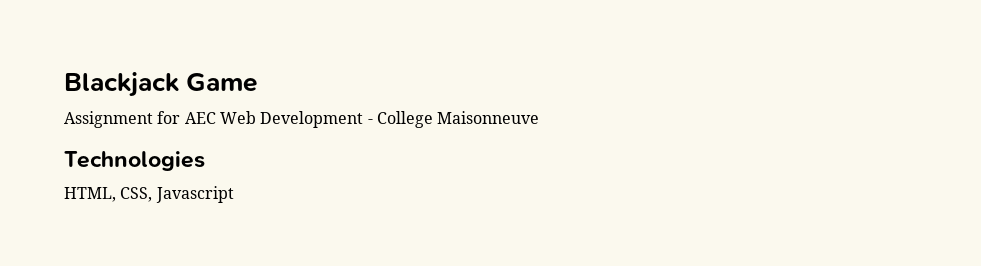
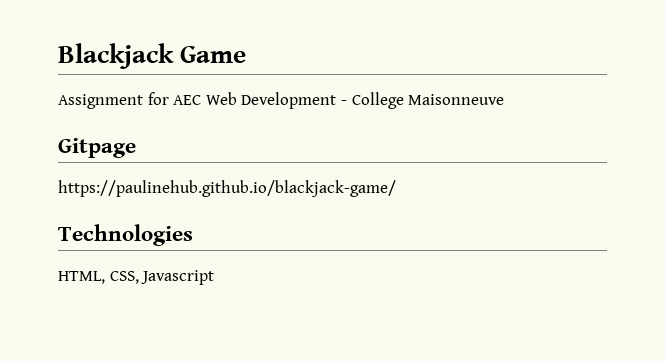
(540, 117) none -> [58,138,136,158] [58,180,396,197] // Gitpage // https://paulinehub.github.io/blackjack-game/

